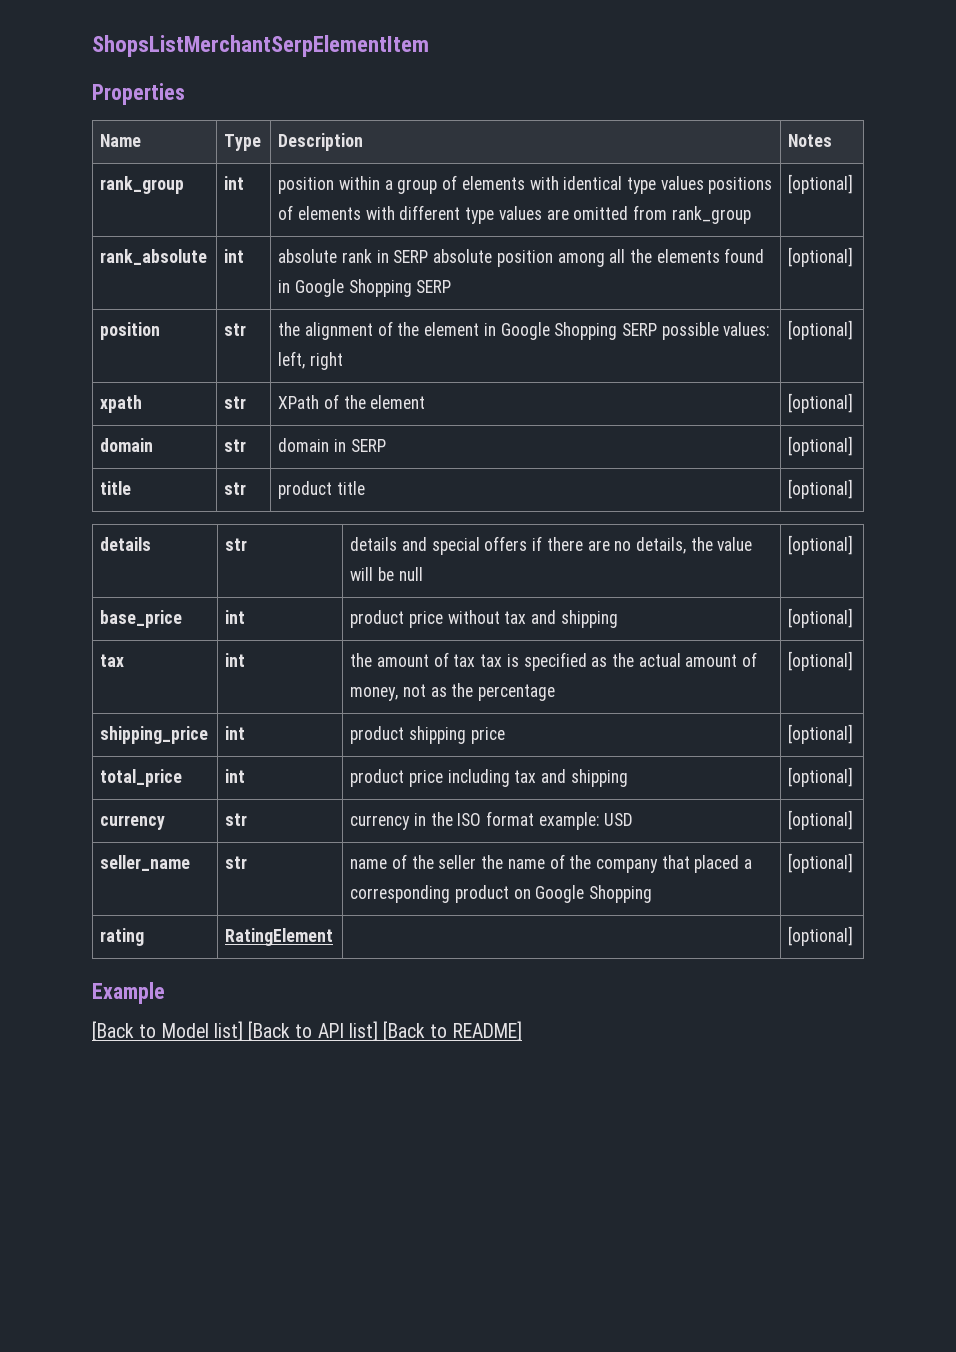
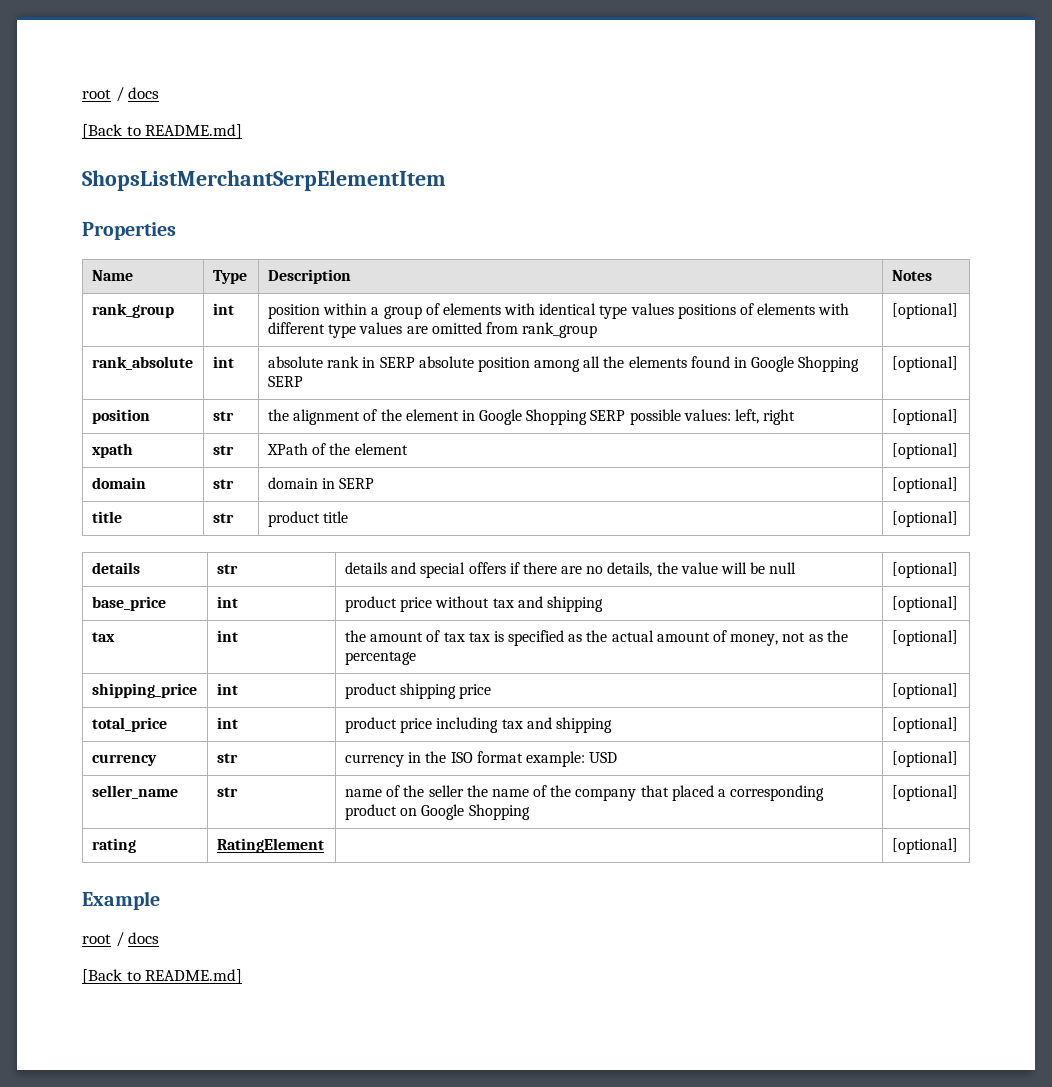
(92, 46) none -> [82,87,160,102] [82,124,243,139] root / docs // [Back to README.md] //
[92,1021,522,1041] // [Back to Model list] [Back to API list] [Back to README] -> [82,932,160,947] [82,969,243,984] // root / docs // [Back to README.md]

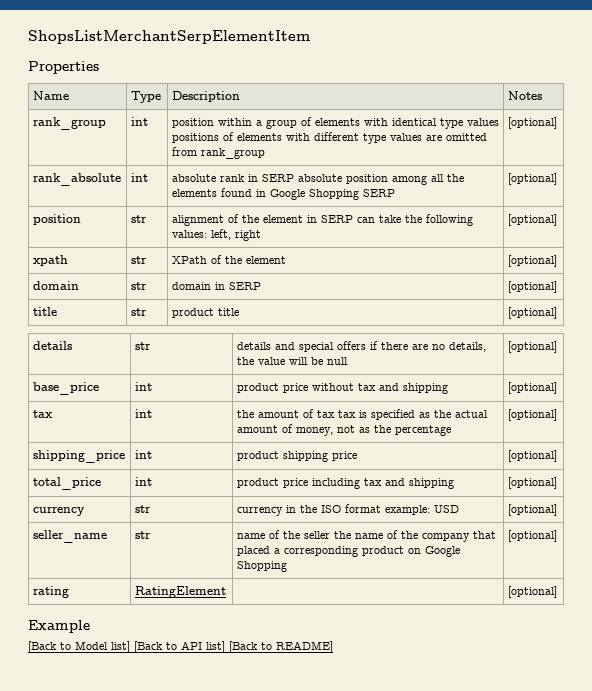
[82,87,160,102] [82,124,243,139] root / docs // [Back to README.md] // -> (28, 37) none
[267,409,289,421] the -> (147, 219) none
[479,409,681,425] Google Shopping SERP possible -> [320,214,473,226] SERP can take the following
[82,932,160,947] [82,969,243,984] // root / docs // [Back to README.md] -> [28,641,333,653] // [Back to Model list] [Back to API list] [Back to README]

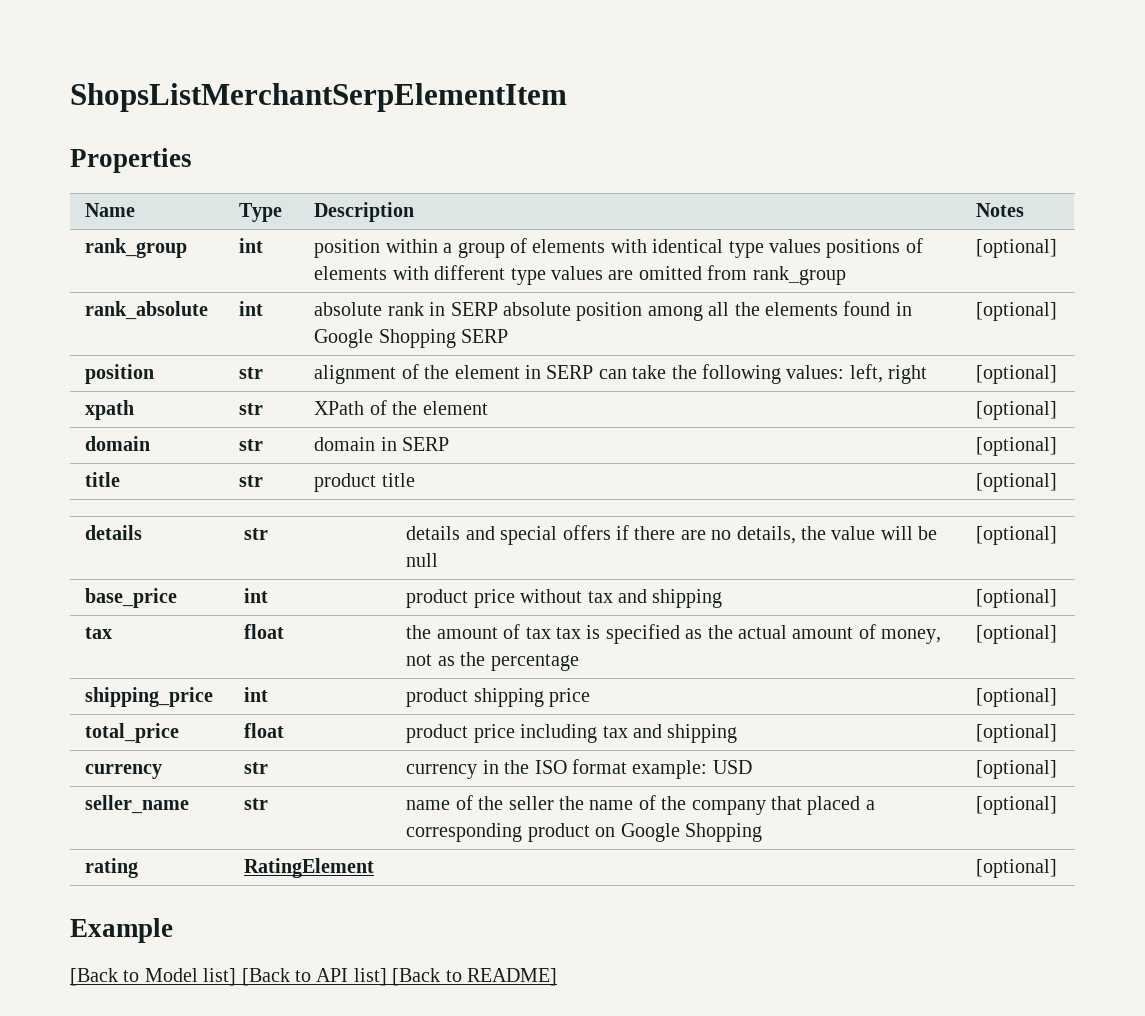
[134,409,152,418] int -> [244,624,285,639] float
[134,477,152,486] int -> [244,723,285,738] float

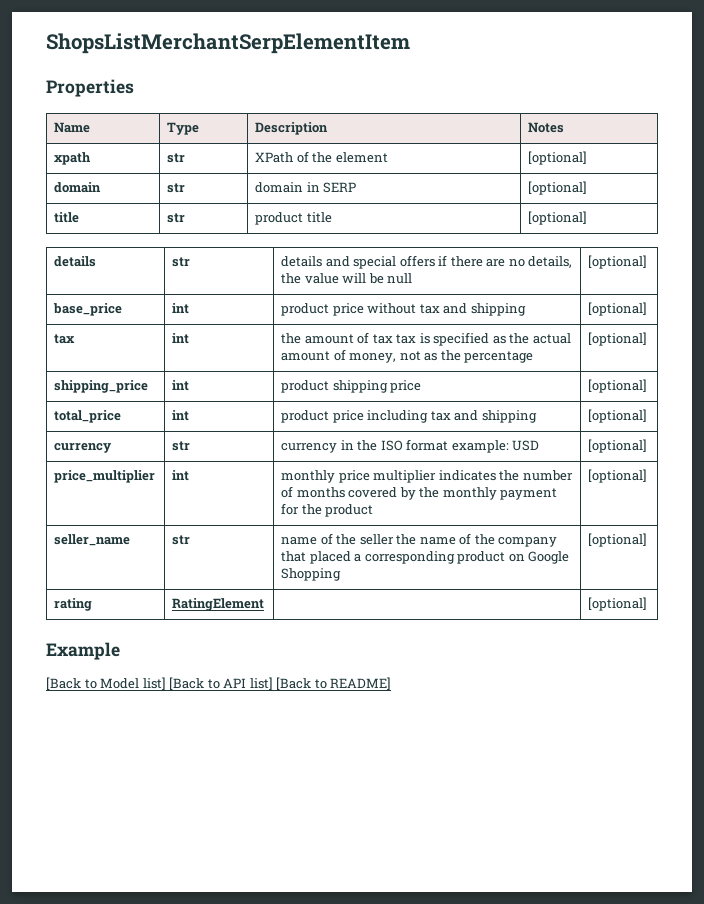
[85,238,188,258] [239,238,264,253] [314,238,923,258] [314,265,846,285] [976,239,1058,258] [85,301,209,320] [239,301,264,316] [314,301,912,321] [314,329,509,348] [976,302,1058,321] [85,364,155,384] [239,367,264,379] [314,364,928,384] [976,365,1058,384] // rank_group | int | position within a group of elements with identical type values positions of elements with different type values are omitted from rank_group | [optional] // rank_absolute | int | absolute rank in SERP absolute position among all the elements found in Google Shopping SERP | [optional] // position | str | alignment of the element in SERP can take the following values: left, right | [optional] -> (565, 127) none
[244,624,285,639] float -> [172,333,190,344] int
[244,723,285,738] float -> [172,410,190,421] int
(1058, 769) none -> [54,470,156,483] [172,470,190,481] [281,470,573,483] [281,486,558,500] [281,503,374,517] [588,469,648,483] // price_multiplier | int | monthly price multiplier indicates the number of months covered by the monthly payment for the product | [optional]

